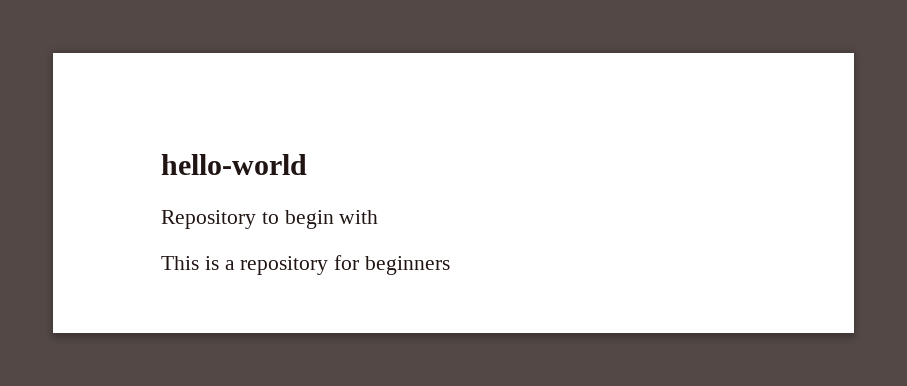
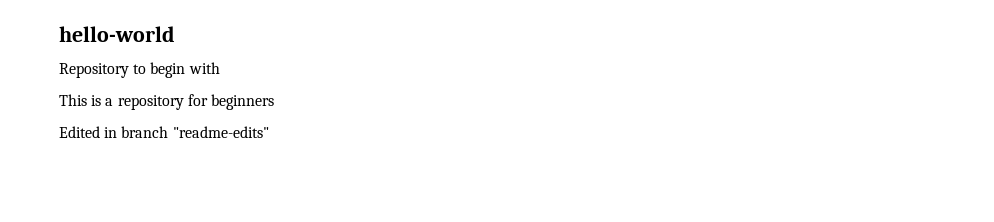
(451, 265) none -> [59,126,269,138] // Edited in branch "readme-edits"

